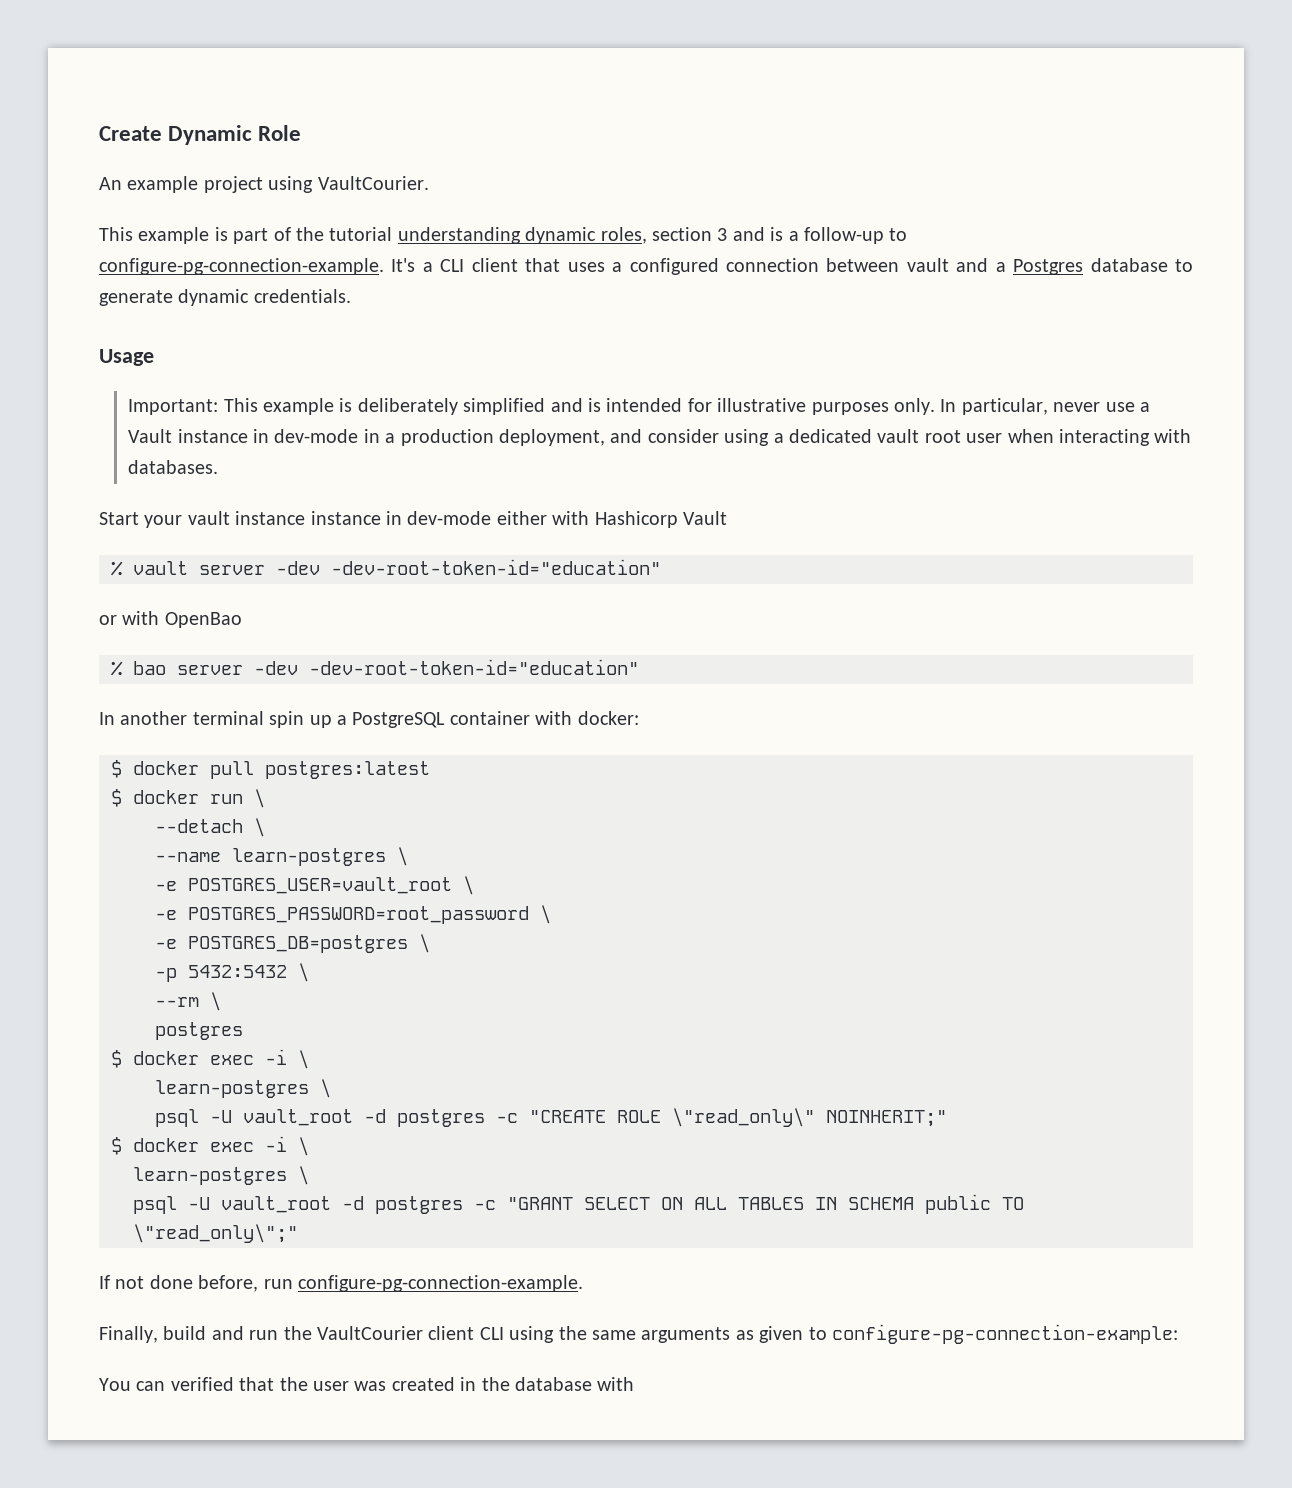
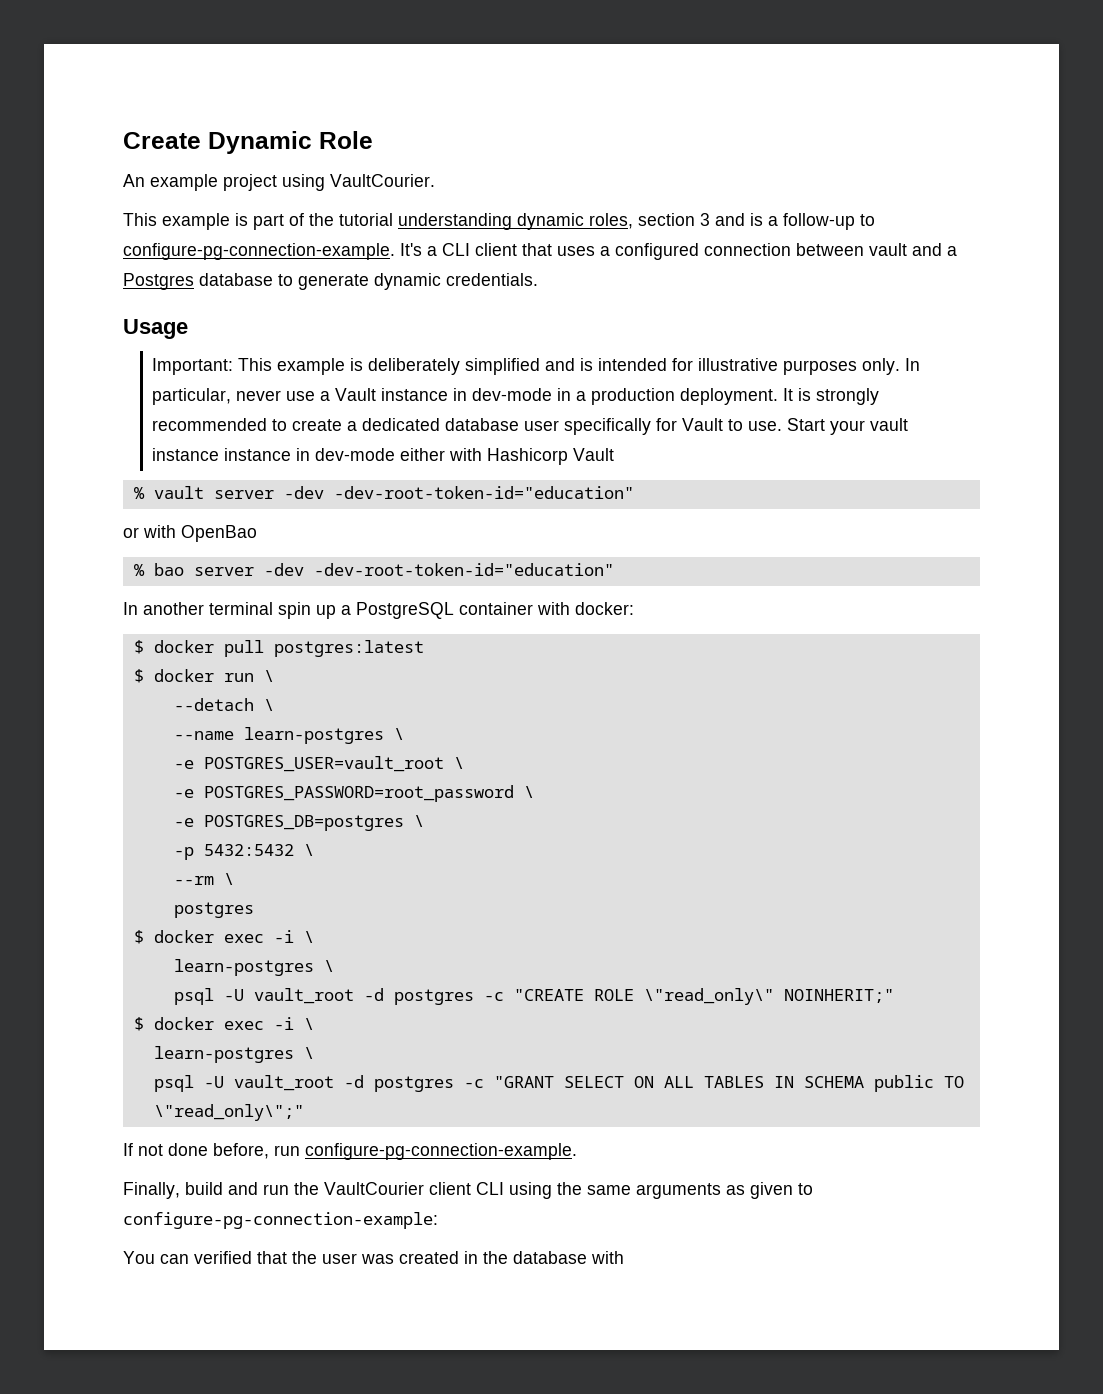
[498,429,1192,446] [128,460,219,474] deployment, and consider using a dedicated vault root user when interacting with databases. // -> [680,388,880,405] [152,418,783,435] deployment. It is strongly recommended to create a dedicated database user specifically for Vault to use.

